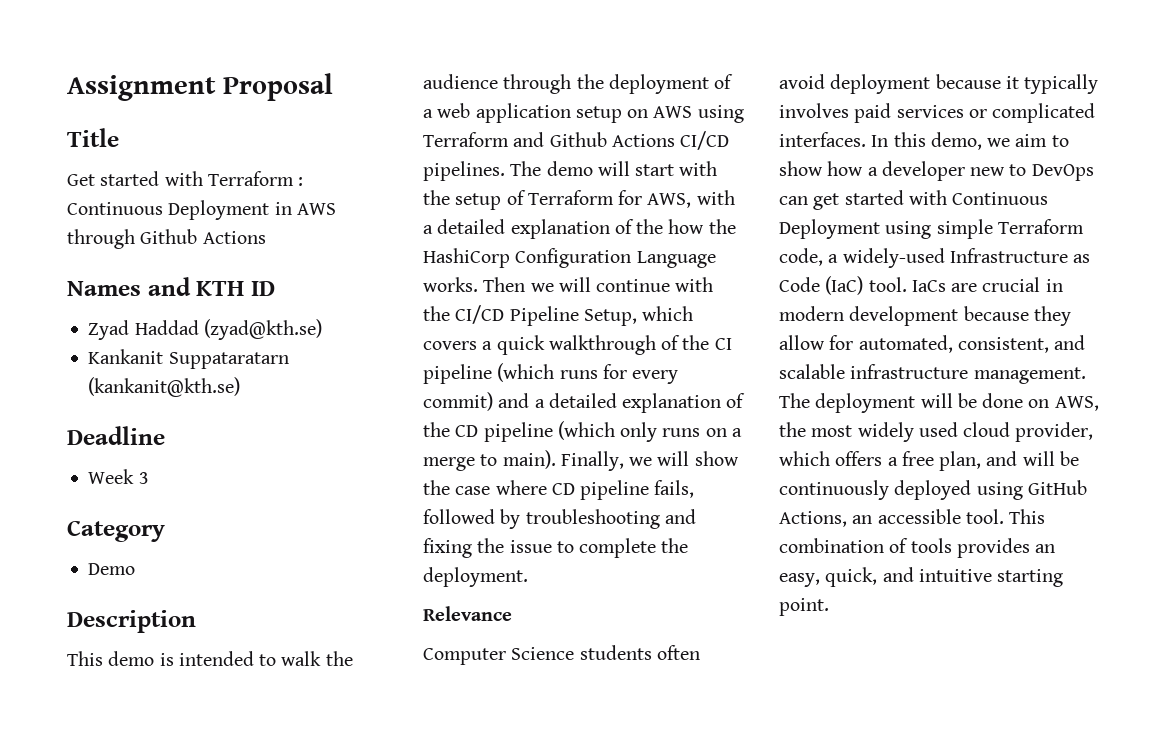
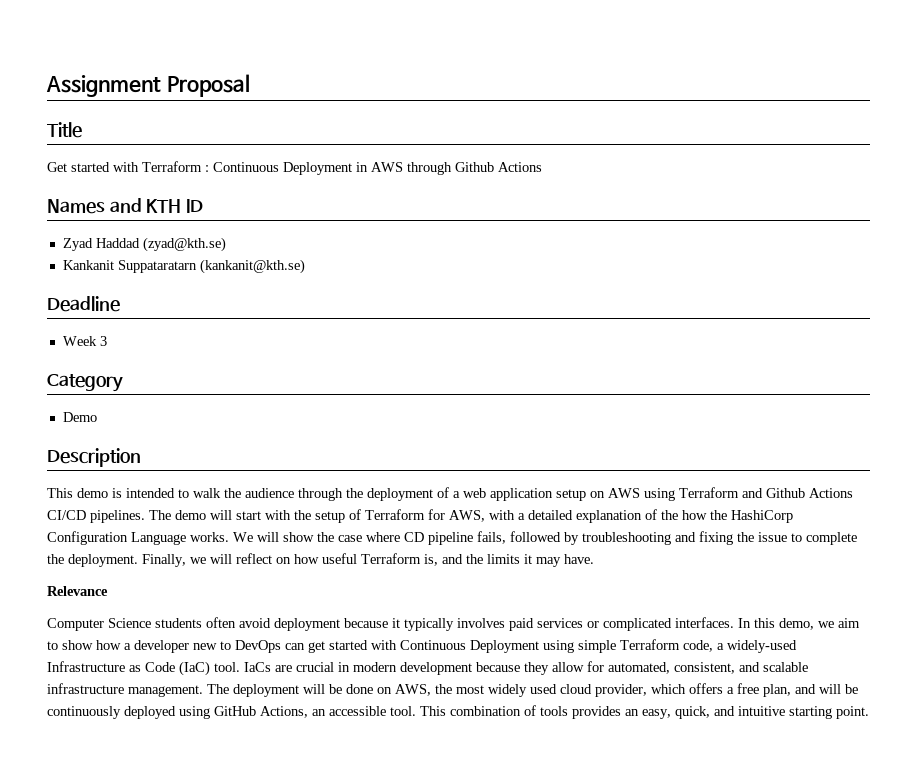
[483,277,714,292] [423,305,694,326] [423,335,732,355] [423,363,679,384] [423,392,746,413] [423,421,742,442] [423,450,653,471] Then we will continue with the CI/CD Pipeline Setup, which covers a quick walkthrough of the CI pipeline (which runs for every commit) and a detailed explanation of the CD pipeline (which only runs on a merge to main). Finally, we -> [233,532,253,542] We
(528, 577) none -> [142,553,594,567] Finally, we will reflect on how useful Terraform is, and the limits it may have.

